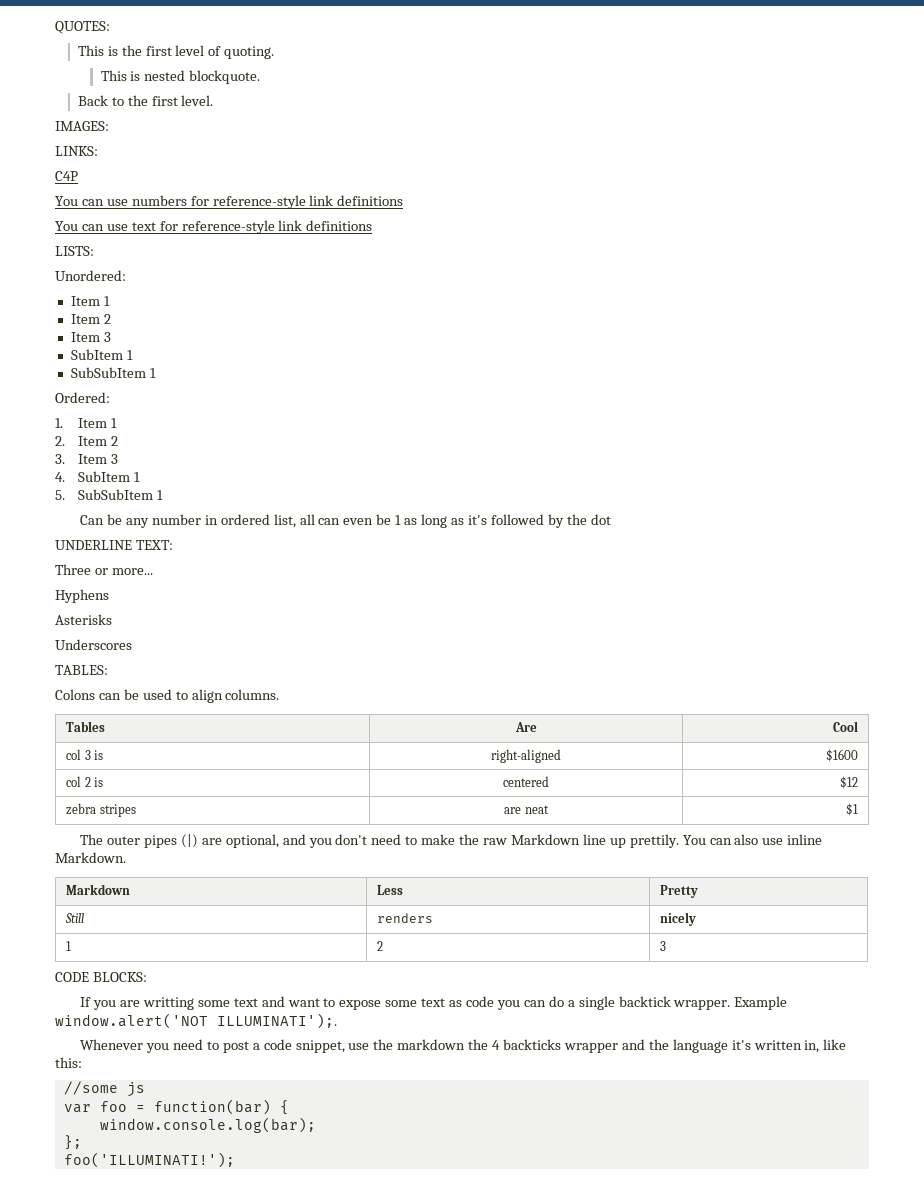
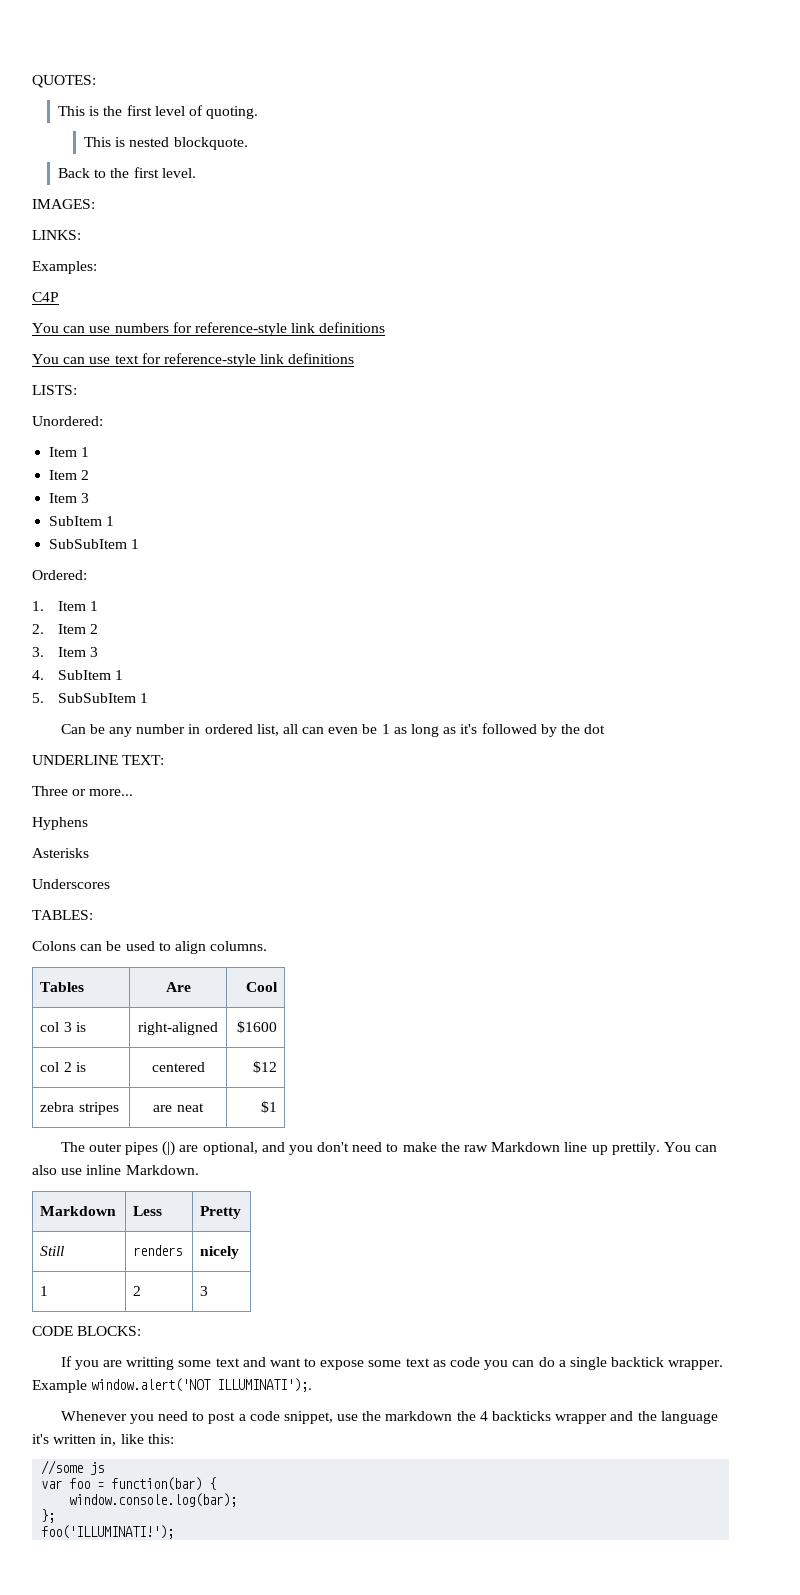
(98, 151) none -> [32,261,97,274] // Examples:

